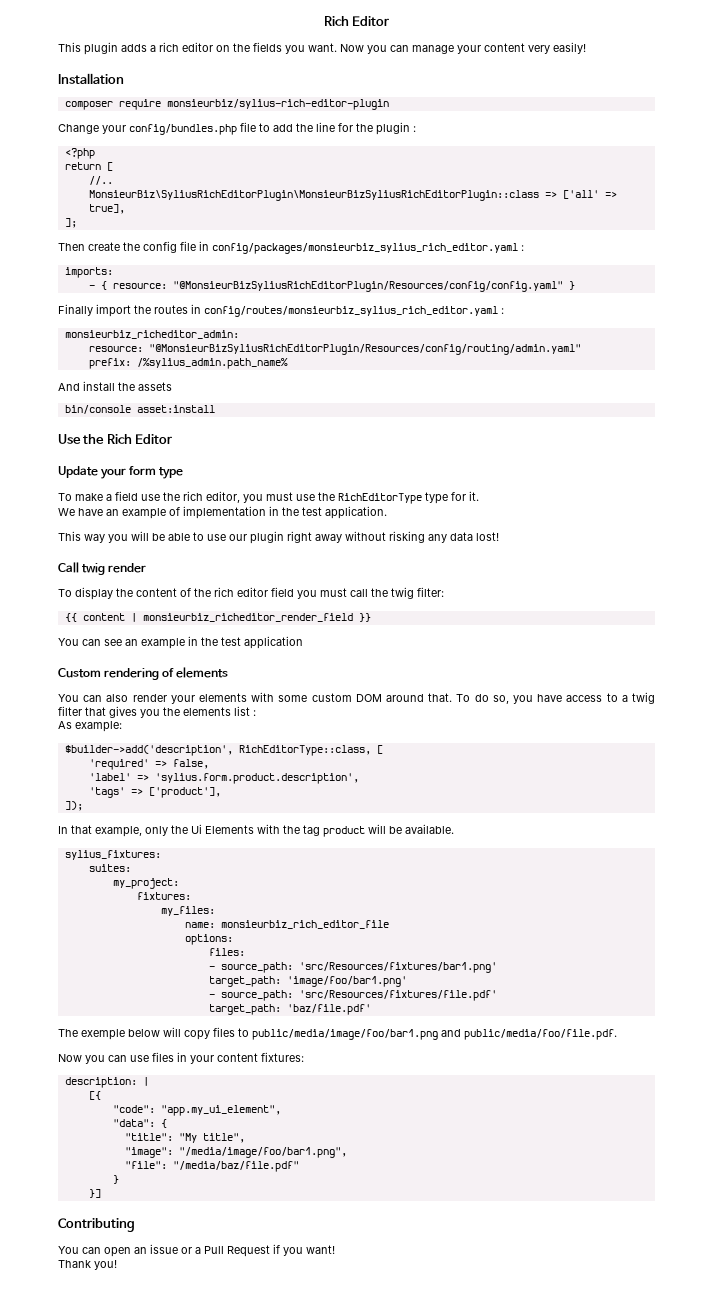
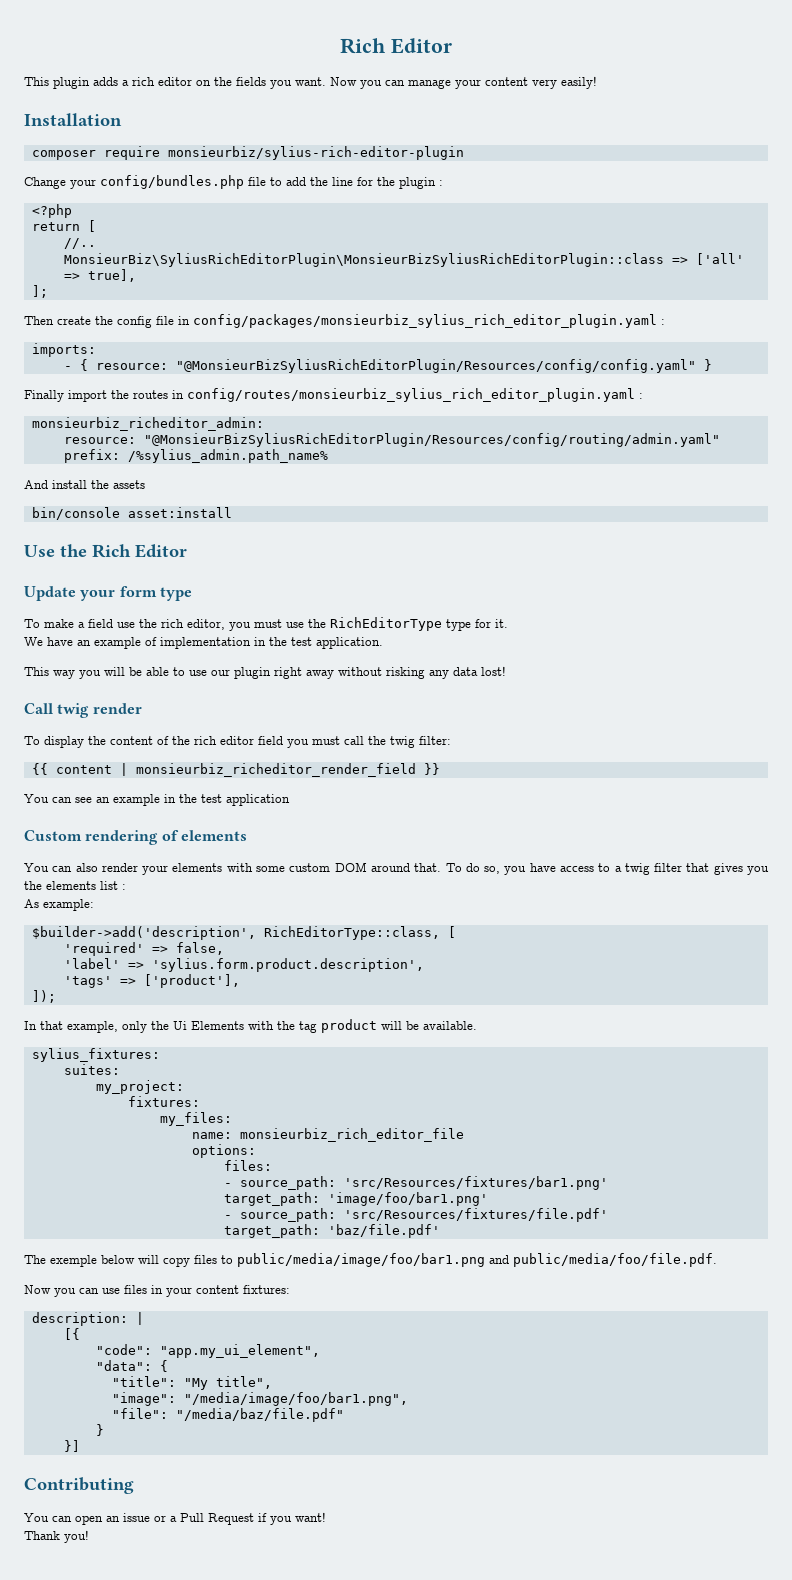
[212,243,518,254] config/packages/monsieurbiz_sylius_rich_editor.yaml -> [193,314,657,328] config/packages/monsieurbiz_sylius_rich_editor_plugin.yaml
[204,306,498,317] config/routes/monsieurbiz_sylius_rich_editor.yaml -> [187,388,635,402] config/routes/monsieurbiz_sylius_rich_editor_plugin.yaml

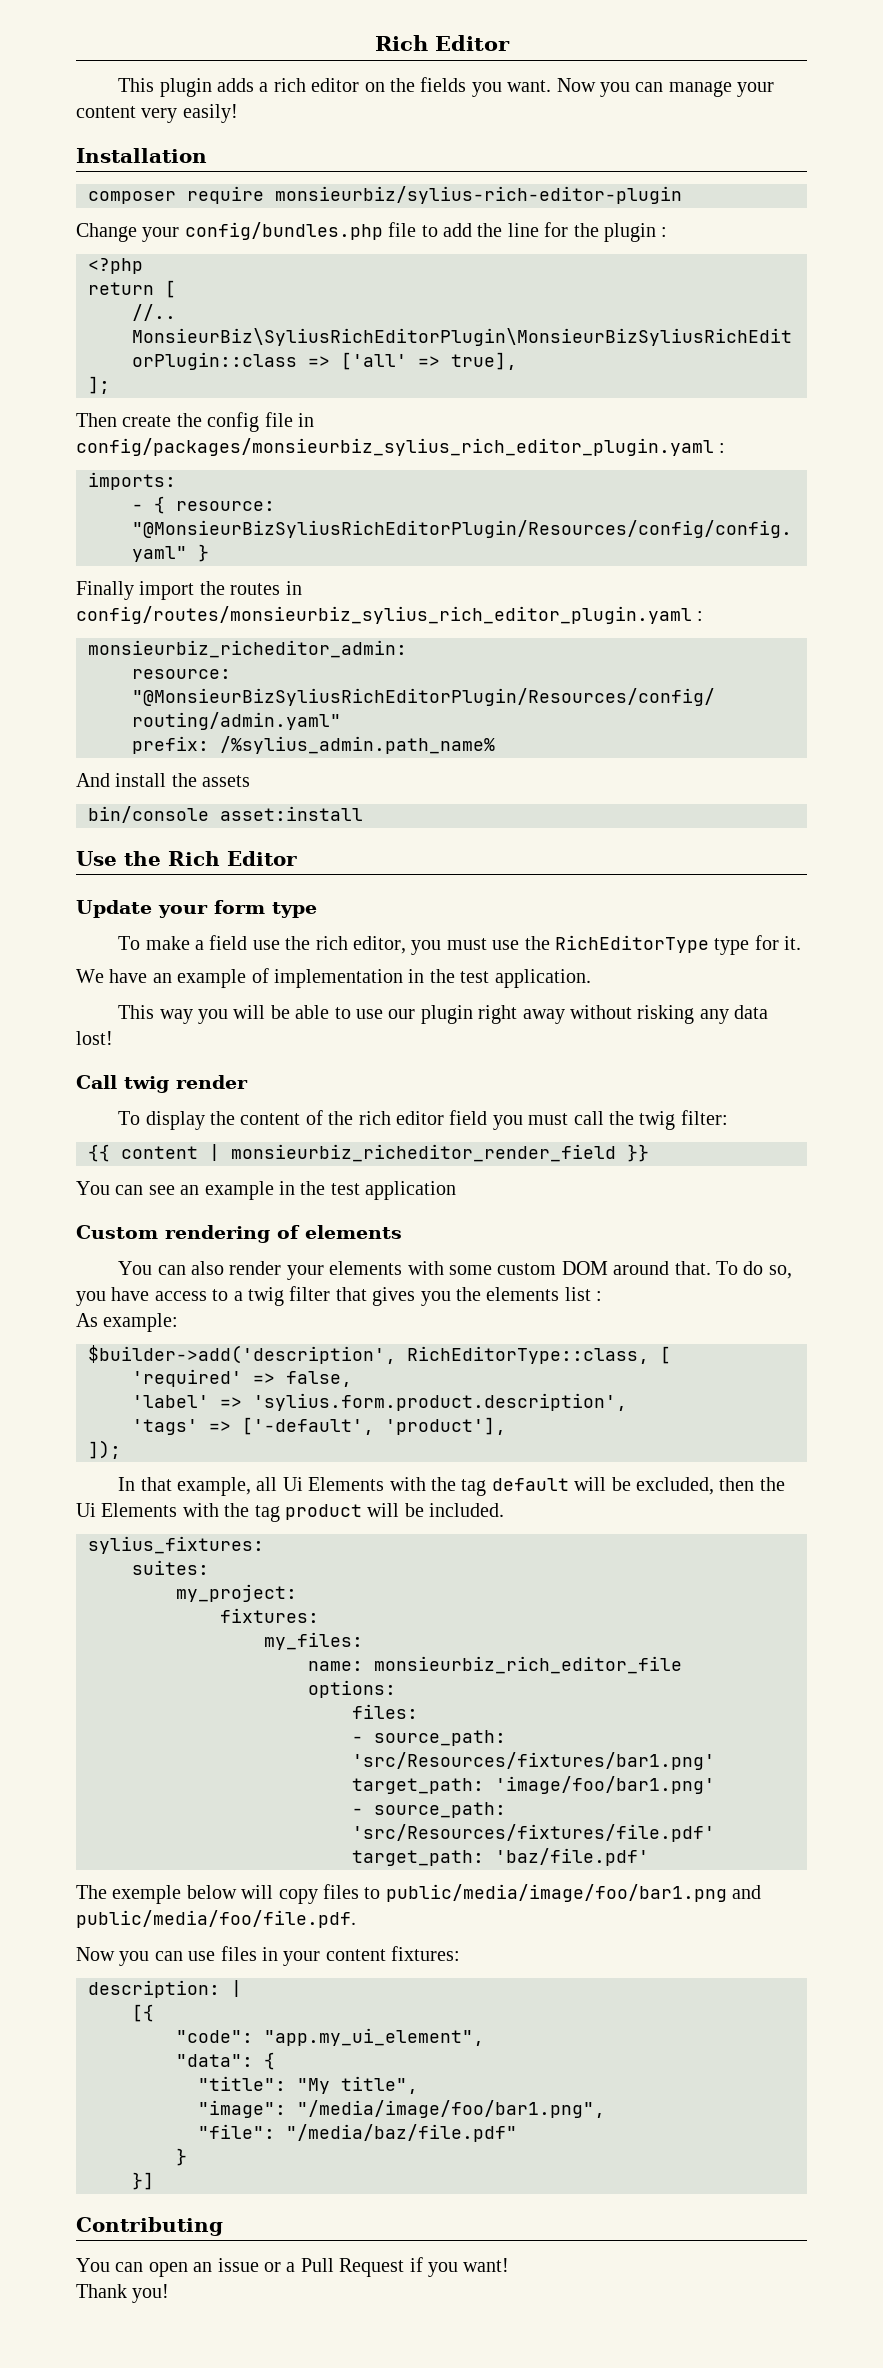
[143,974,240,988] ['product'], -> [242,1417,506,1435] ['-default', 'product'],
[122,1021,147,1033] only -> [256,1477,755,1496] all Ui Elements with the tag default will be excluded, then
[423,1021,477,1030] available. -> [429,1503,505,1517] included.

